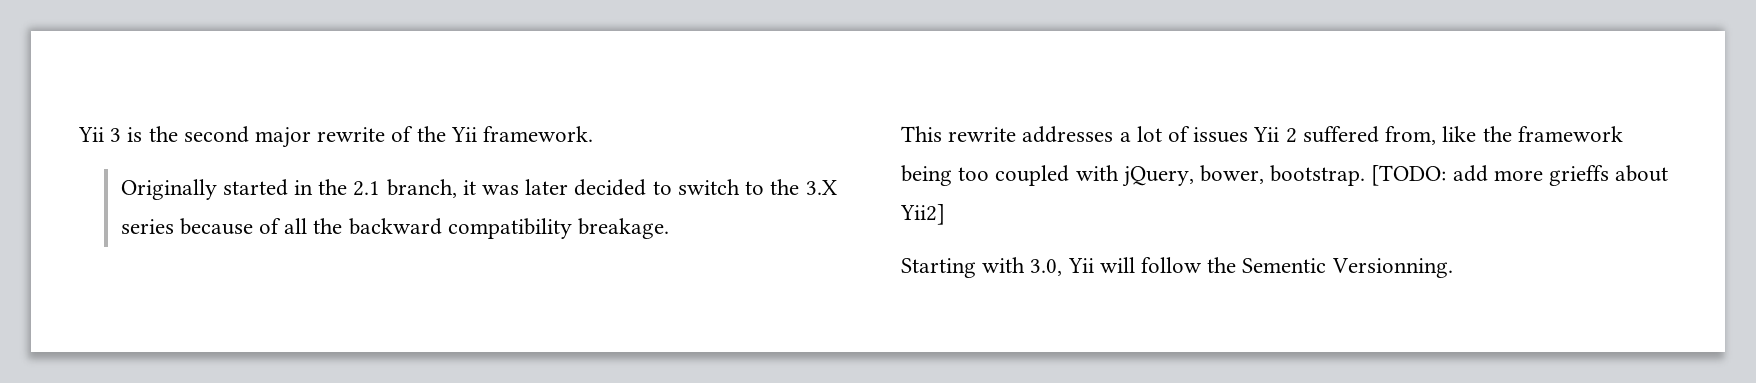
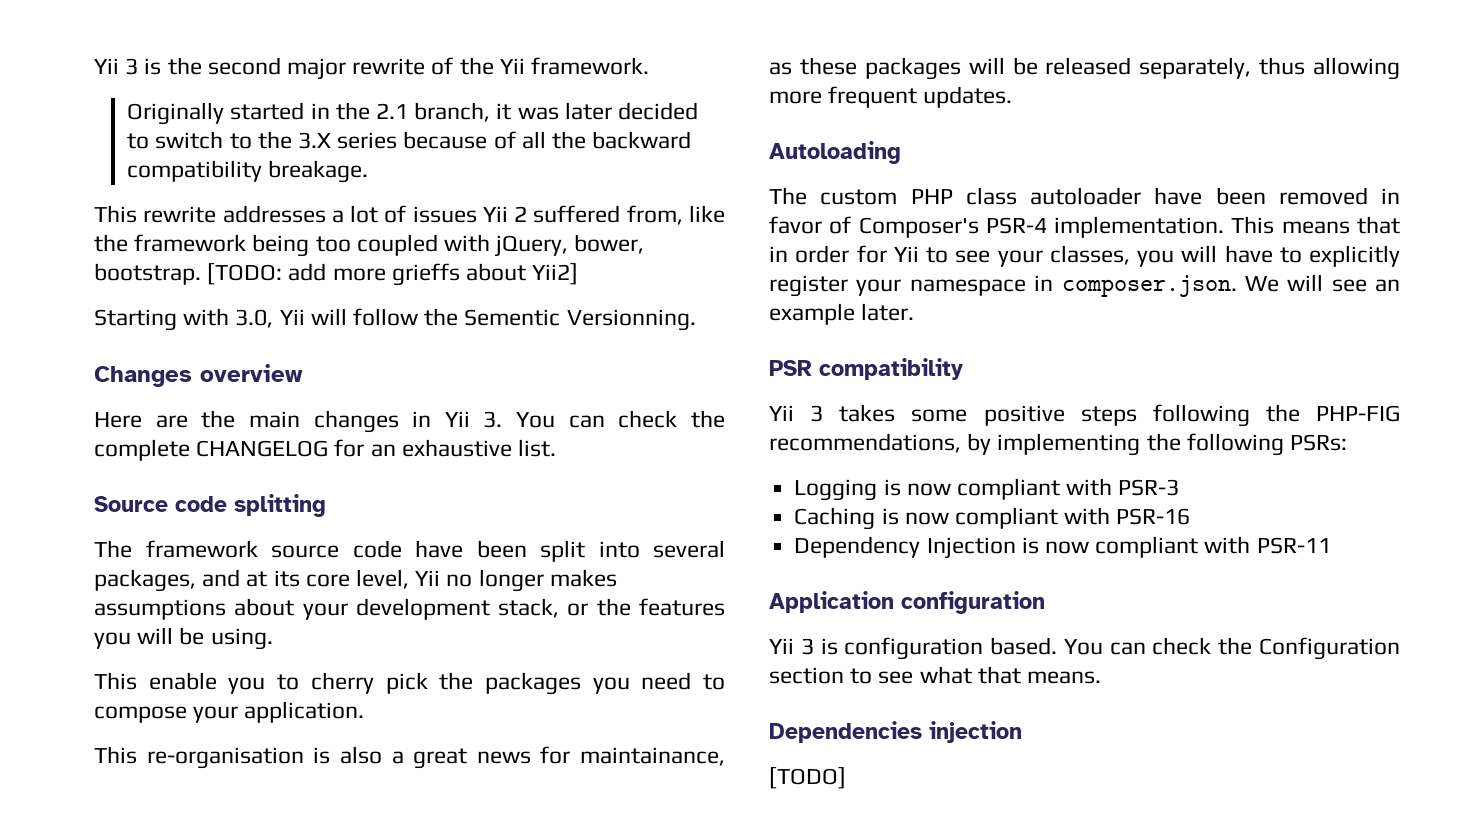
(1453, 268) none -> [94,364,303,387] [94,410,725,433] [94,439,557,461] [94,494,326,517] [94,540,725,562] [94,569,617,592] [94,598,725,620] [94,627,273,650] [94,672,725,695] [94,701,365,723] [94,746,725,769] [769,57,1400,80] [769,86,1013,108] [769,141,901,164] [769,187,1400,205] [769,216,1400,238] [769,245,1400,267] [769,274,1400,297] [769,303,915,325] [769,358,963,380] [769,404,1400,427] [769,433,1348,456] [794,478,1180,501] [794,507,1191,530] [794,536,1331,559] [769,591,1045,614] [769,637,1400,660] [769,666,1102,684] [769,721,1022,743] [769,767,846,789] // Changes overview // Here are the main changes in Yii 3. You can check the complete CHANGELOG for an exhaustive list. // Source code splitting // The framework source code have been split into several packages, and at its core level, Yii no longer makes assumptions about your development stack, or the features you will be using. // This enable you to cherry pick the packages you need to compose your application. // This re-organisation is also a great news for maintainance, as these packages will be released separately, thus allowing more frequent updates. // Autoloading // The custom PHP class autoloader have been removed in favor of Composer's PSR-4 implementation. This means that in order for Yii to see your classes, you will have to explicitly register your namespace in composer.json. We will see an example later. // PSR compatibility // Yii 3 takes some positive steps following the PHP-FIG recommendations, by implementing the following PSRs: // Logging is now compliant with PSR-3 // Caching is now compliant with PSR-16 // Dependency Injection is now compliant with PSR-11 // Application configuration // Yii 3 is configuration based. You can check the Configuration section to see what that means. // Dependencies injection // [TODO]

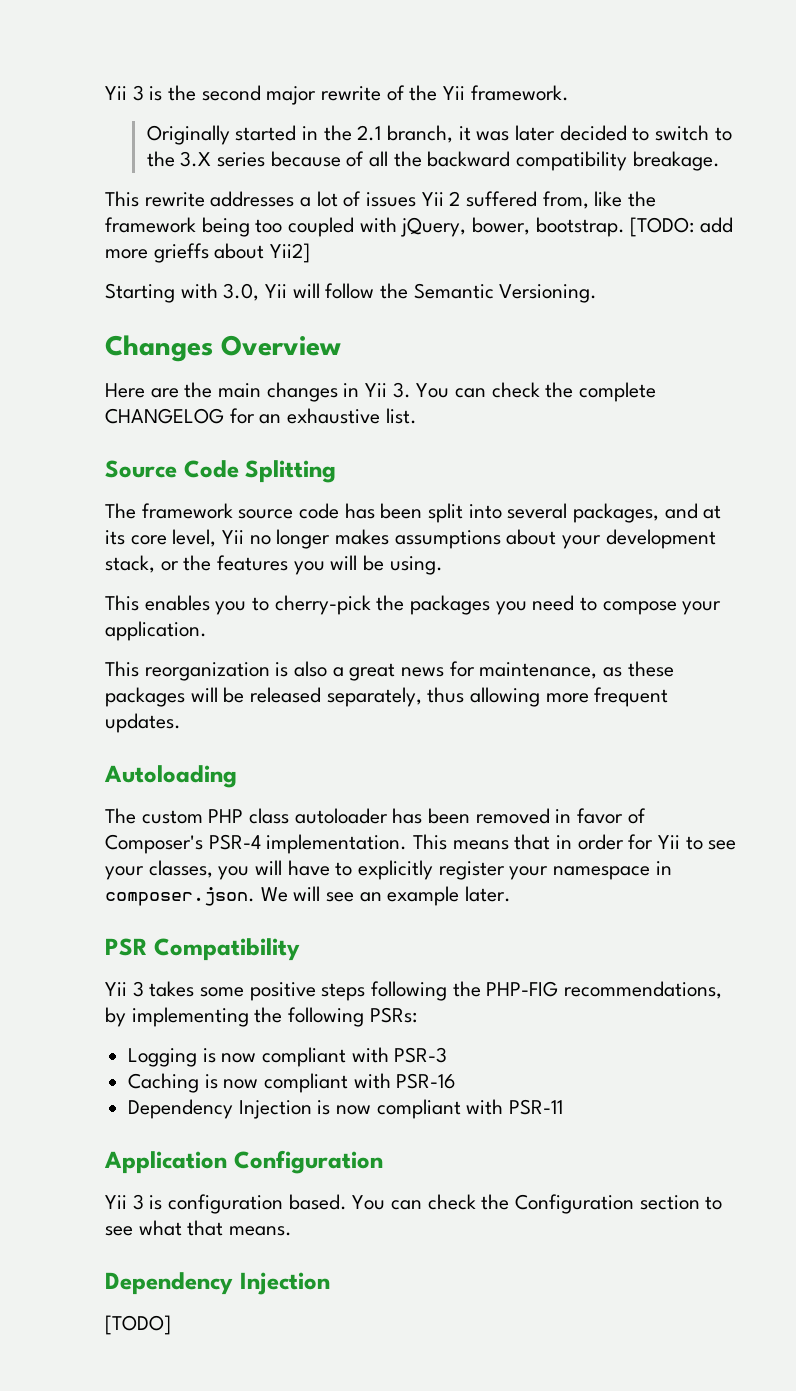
[464,309,696,331] Sementic Versionning. -> [413,283,598,303] Semantic Versioning.
[200,364,303,382] overview -> [221,335,341,356] Overview
[175,494,326,517] code splitting -> [183,460,337,483] Code Splitting
[415,540,463,558] have -> [344,503,375,519] has
[148,672,217,690] enable -> [144,595,210,611] enables
[310,672,428,694] cherry pick -> [274,595,371,615] cherry-pick
[146,747,304,769] re-organisation -> [144,662,270,681] reorganization
[580,747,725,766] maintainance, -> [479,662,598,679] maintenance,
[1154,187,1203,205] have -> [392,808,423,824] has
[819,358,963,380] compatibility -> [153,938,300,961] Compatibility
[901,591,1045,614] configuration -> [233,1150,383,1174] Configuration
[769,721,1022,743] Dependencies injection -> [105,1272,330,1295] Dependency Injection

